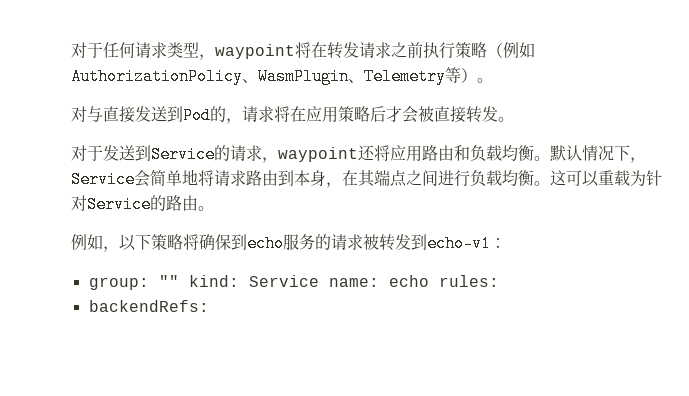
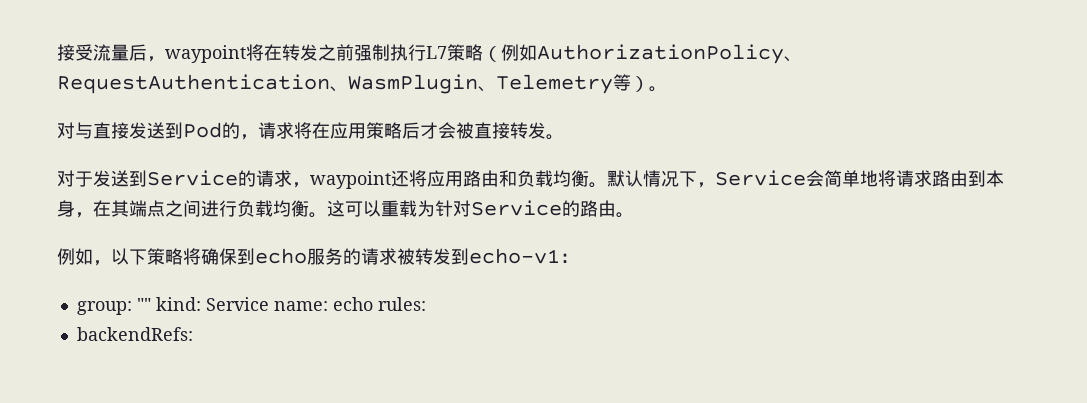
[71,42,455,60] 对于任何请求类型，waypoint将在转发请求之前执行 -> [57,44,447,63] 接受流量后，waypoint将在转发之前强制执行L7
(258, 81) none -> [57,74,348,94] RequestAuthentication、

